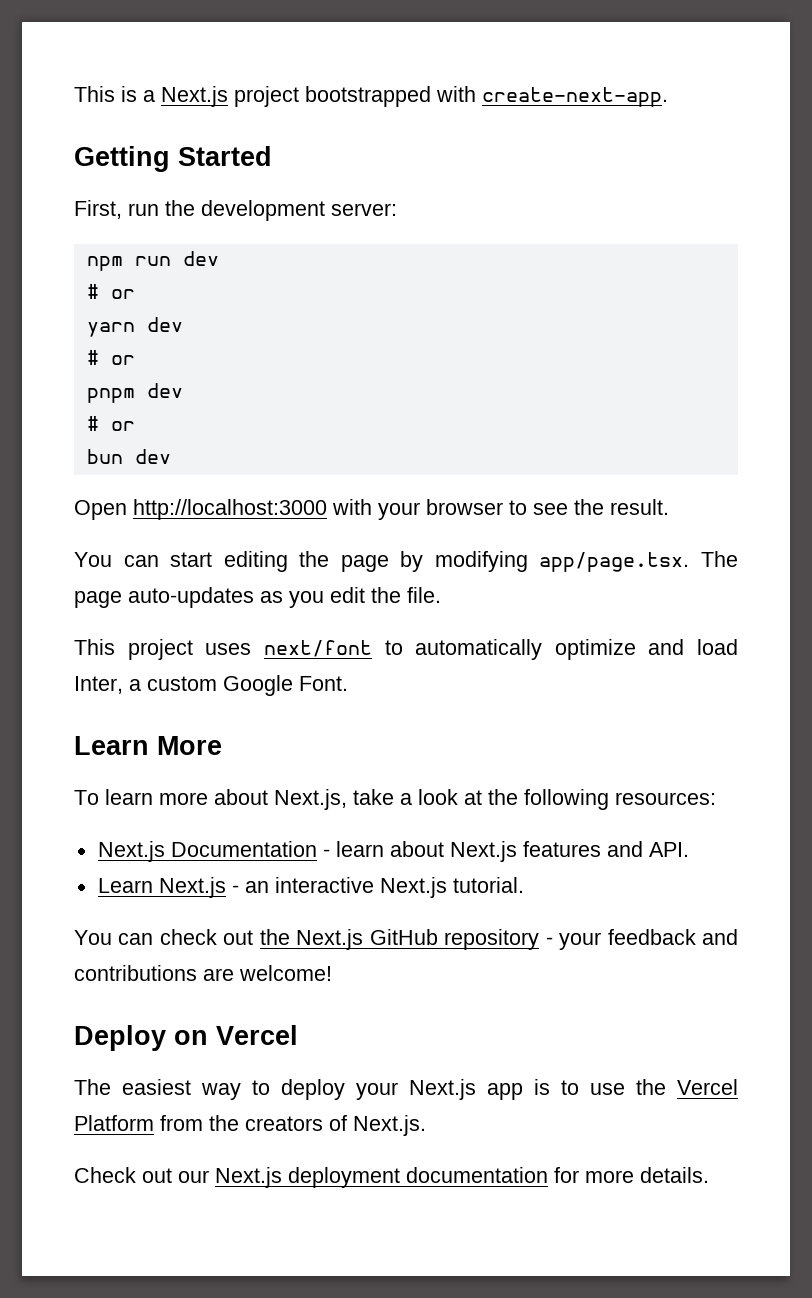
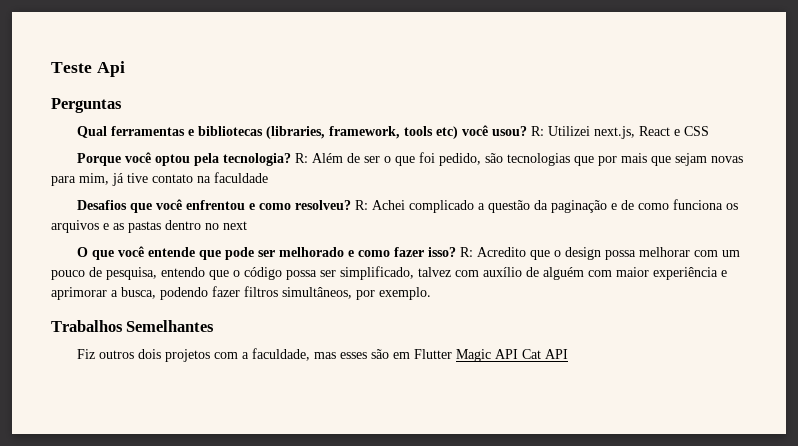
[74,86,668,107] [74,146,272,172] [74,200,397,221] [86,251,219,271] [86,284,135,299] [86,317,183,337] [86,350,135,365] [86,383,183,403] [86,416,135,431] [86,449,171,464] [74,499,669,520] [74,551,738,572] [74,587,441,608] [74,639,738,660] [74,675,348,696] [74,736,222,755] [74,789,716,810] [97,841,689,862] [97,877,524,898] [74,929,738,950] [74,965,332,981] [74,1025,298,1051] [74,1079,738,1100] [74,1115,426,1136] [74,1167,709,1188] This is a Next.js project bootstrapped with create-next-app. // Getting Started // First, run the development server: // npm run dev // # or // yarn dev // # or // pnpm dev // # or // bun dev // Open http://localhost:3000 with your browser to see the result. // You can start editing the page by modifying app/page.tsx. The page auto-updates as you edit the file. // This project uses next/font to automatically optimize and load Inter, a custom Google Font. // Learn More // To learn more about Next.js, take a look at the following resources: // Next.js Documentation - learn about Next.js features and API. // Learn Next.js - an interactive Next.js tutorial. // You can check out the Next.js GitHub repository - your feedback and contributions are welcome! // Deploy on Vercel // The easiest way to deploy your Next.js app is to use the Vercel Platform from the creators of Next.js. // Check out our Next.js deployment documentation for more details. -> [51,61,125,77] [51,98,122,113] [77,125,710,139] [77,152,744,166] [51,172,268,186] [77,199,739,213] [51,220,247,233] [77,246,741,260] [51,266,727,280] [51,286,431,300] [51,320,215,332] [77,348,569,362] Teste Api // Perguntas // Qual ferramentas e bibliotecas (libraries, framework, tools etc) você usou? R: Utilizei next.js, React e CSS // Porque você optou pela tecnologia? R: Além de ser o que foi pedido, são tecnologias que por mais que sejam novas para mim, já tive contato na faculdade // Desafios que você enfrentou e como resolveu? R: Achei complicado a questão da paginação e de como funciona os arquivos e as pastas dentro no next // O que você entende que pode ser melhorado e como fazer isso? R: Acredito que o design possa melhorar com um pouco de pesquisa, entendo que o código possa ser simplificado, talvez com auxílio de alguém com maior experiência e aprimorar a busca, podendo fazer filtros simultâneos, por exemplo. // Trabalhos Semelhantes // Fiz outros dois projetos com a faculdade, mas esses são em Flutter Magic API Cat API

